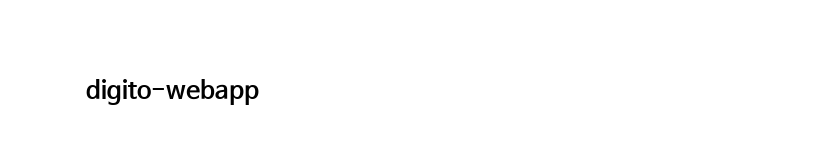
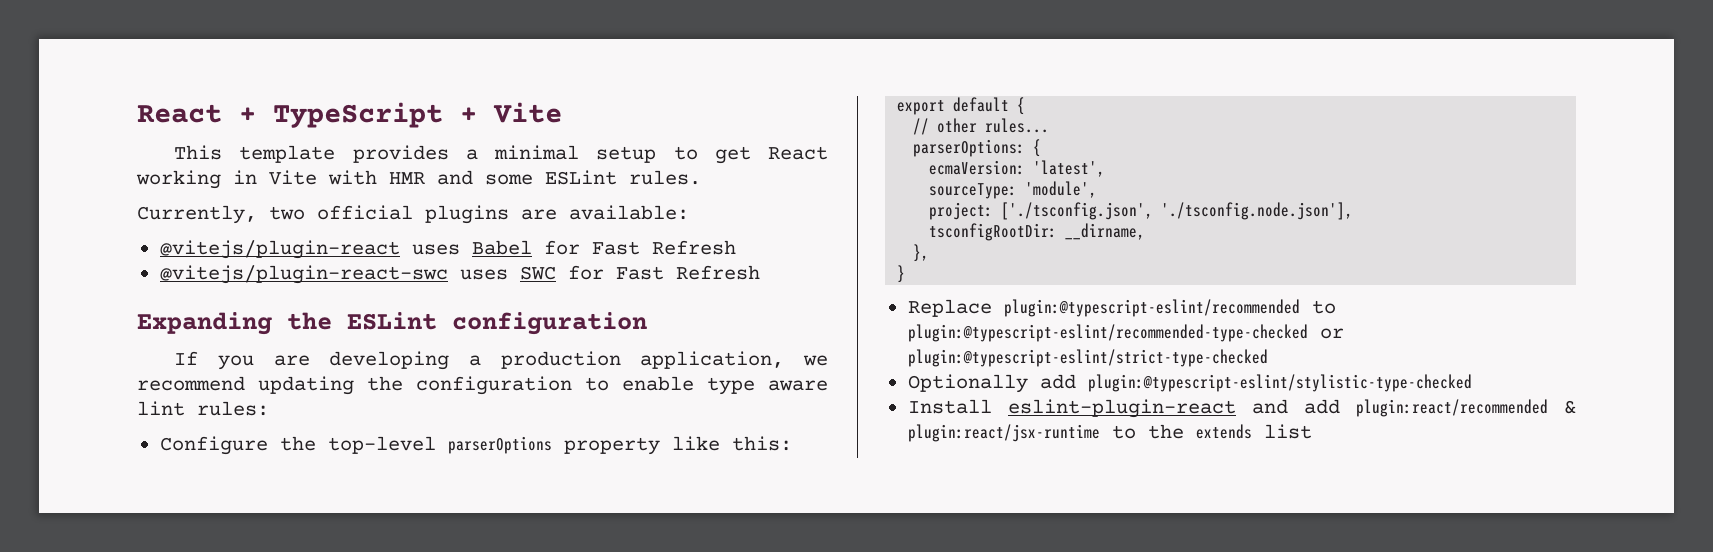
[86,79,259,105] digito-webapp -> [137,102,562,128] [174,145,829,164] [136,170,701,189] [137,205,689,224] [159,240,736,259] [159,265,760,284] [137,312,647,335] [174,351,828,370] [137,376,828,395] [137,401,269,416] [159,436,792,455] [897,97,1026,115] [913,118,1050,135] [913,139,1042,157] [929,160,1106,177] [929,181,1098,199] [929,202,1354,220] [929,223,1146,241] [913,244,930,262] [897,265,906,283] [907,299,1336,317] [907,324,1344,342] [907,349,1268,367] [907,374,1472,393] [907,399,1576,418] [907,424,1312,442] React + TypeScript + Vite // This template provides a minimal setup to get React working in Vite with HMR and some ESLint rules. // Currently, two official plugins are available: // @vitejs/plugin-react uses Babel for Fast Refresh // @vitejs/plugin-react-swc uses SWC for Fast Refresh // Expanding the ESLint configuration // If you are developing a production application, we recommend updating the configuration to enable type aware lint rules: // Configure the top-level parserOptions property like this: // export default { // // other rules... // parserOptions: { // ecmaVersion: 'latest', // sourceType: 'module', // project: ['./tsconfig.json', './tsconfig.node.json'], // tsconfigRootDir: __dirname, // }, // } // Replace plugin:@typescript-eslint/recommended to plugin:@typescript-eslint/recommended-type-checked or plugin:@typescript-eslint/strict-type-checked // Optionally add plugin:@typescript-eslint/stylistic-type-checked // Install eslint-plugin-react and add plugin:react/recommended & plugin:react/jsx-runtime to the extends list

